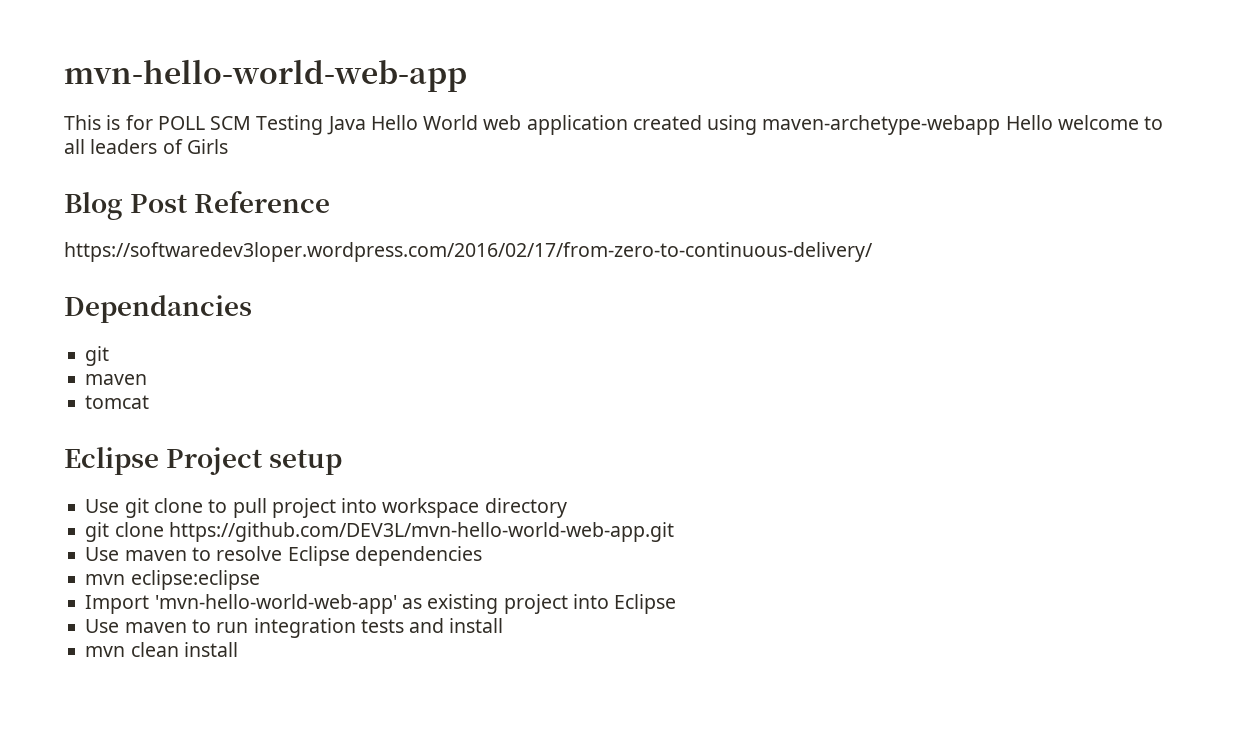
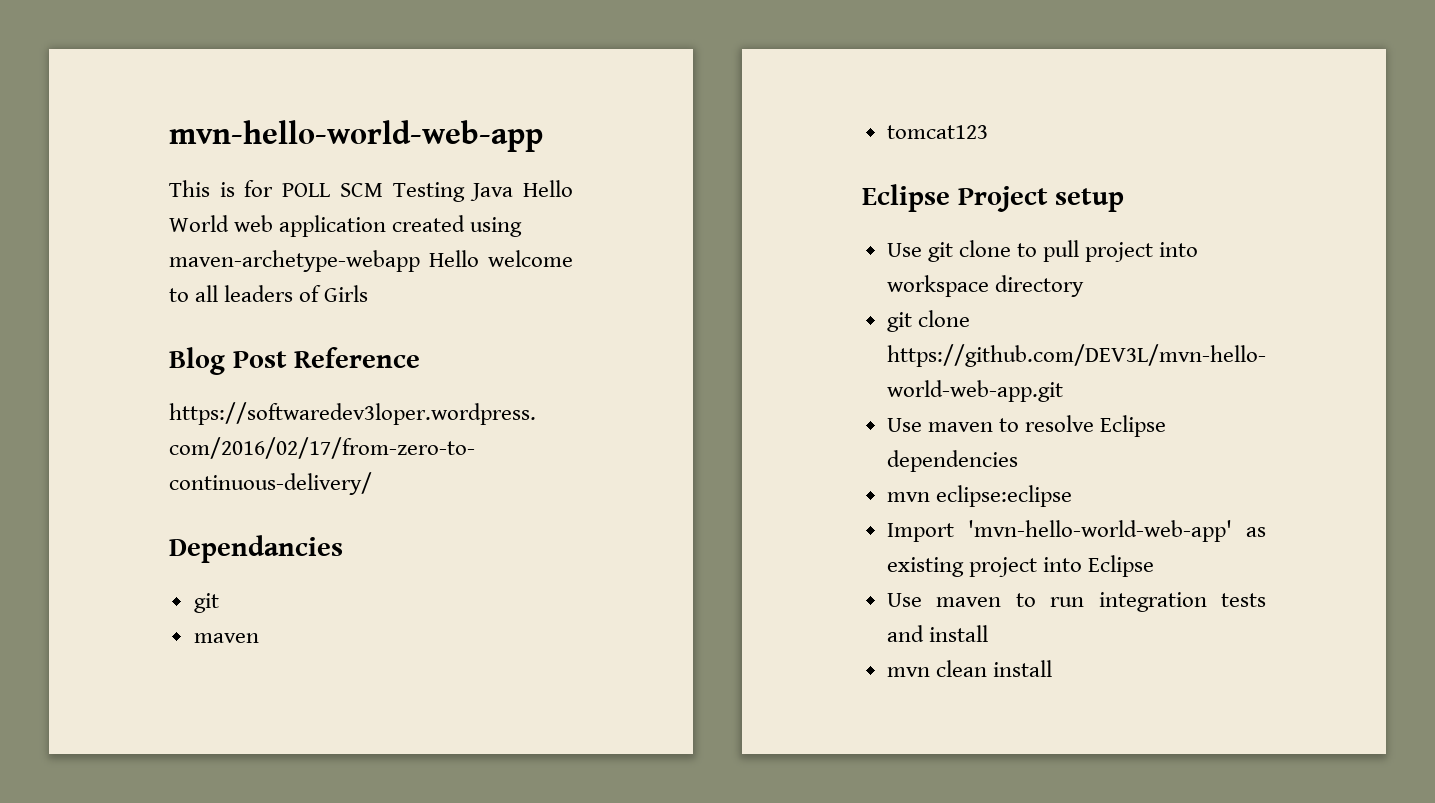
[85,395,150,409] tomcat -> [886,125,988,139] tomcat123

